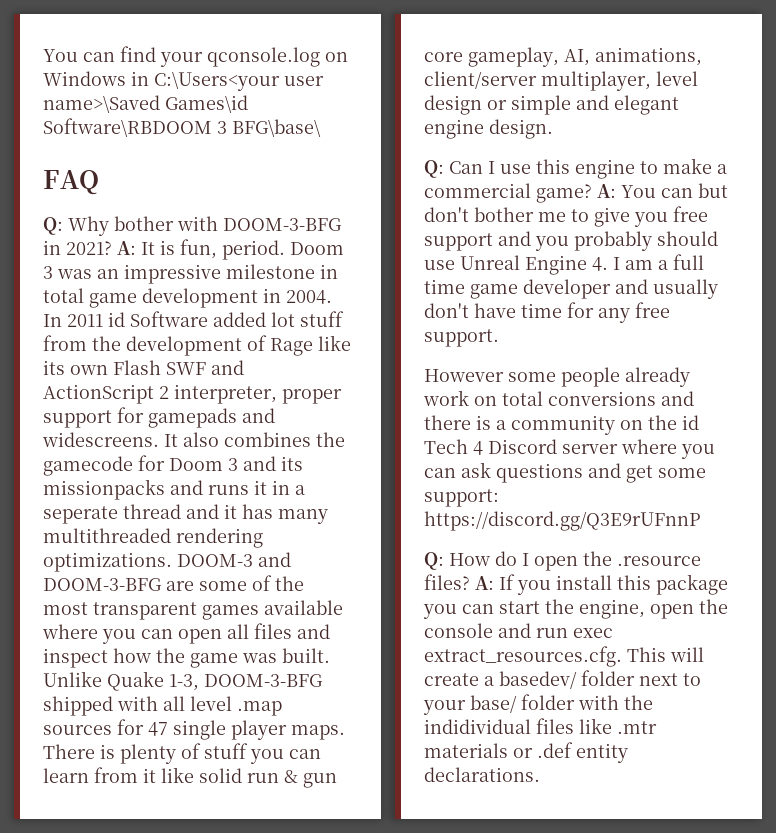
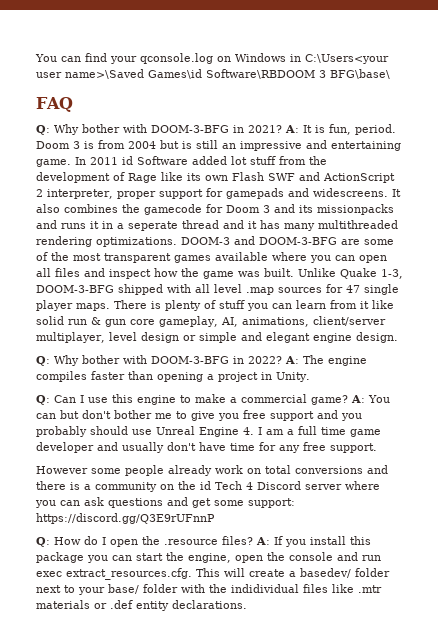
[57,264,338,284] [43,288,332,308] was an impressive milestone in total game development in 2004. -> [84,140,401,151] [36,159,71,167] is from 2004 but is still an impressive and entertaining game.
(553, 129) none -> [36,355,367,366] [36,371,310,382] // Q: Why bother with DOOM-3-BFG in 2022? A: The engine compiles faster than opening a project in Unity.

